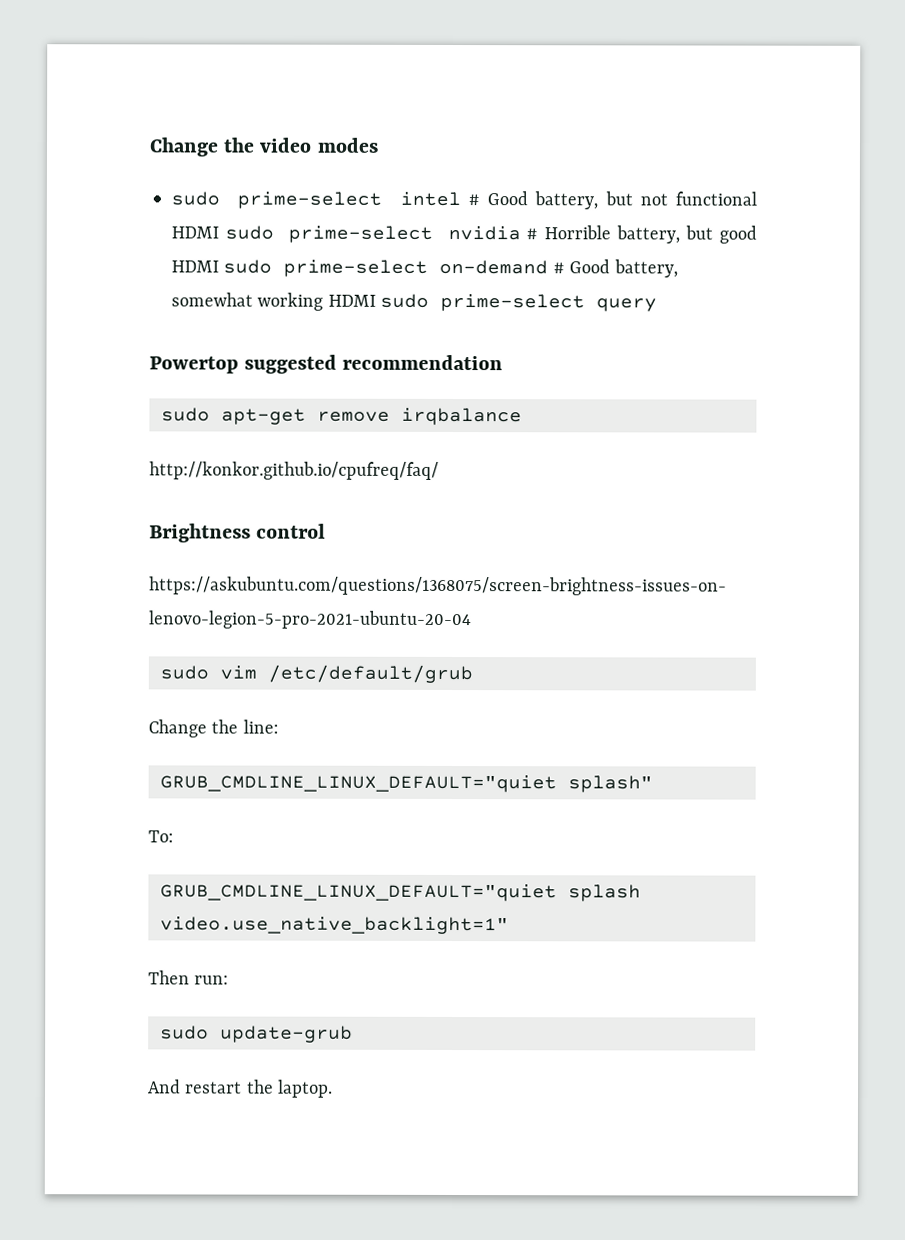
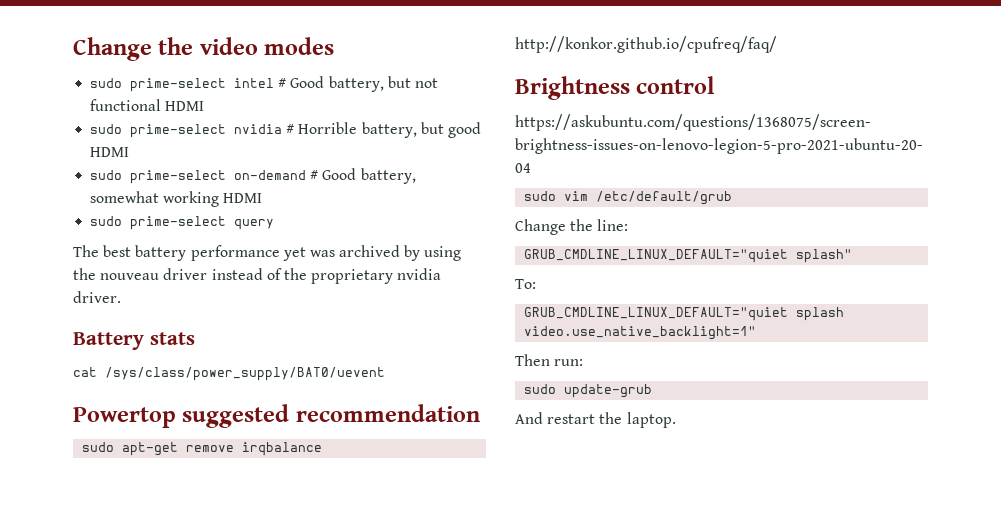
(219, 232) none -> (205, 106) //
(219, 266) none -> (130, 152) //
(376, 300) none -> (263, 198) //
(658, 305) none -> [73,245,462,261] [73,268,442,284] [73,291,121,303] [73,332,195,350] [73,367,385,381] // The best battery performance yet was archived by using the nouveau driver instead of the proprietary nvidia driver. // Battery stats // cat /sys/class/power_supply/BAT0/uevent

